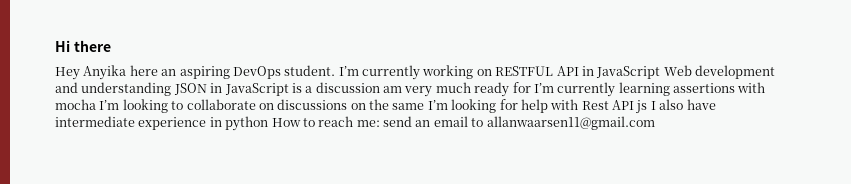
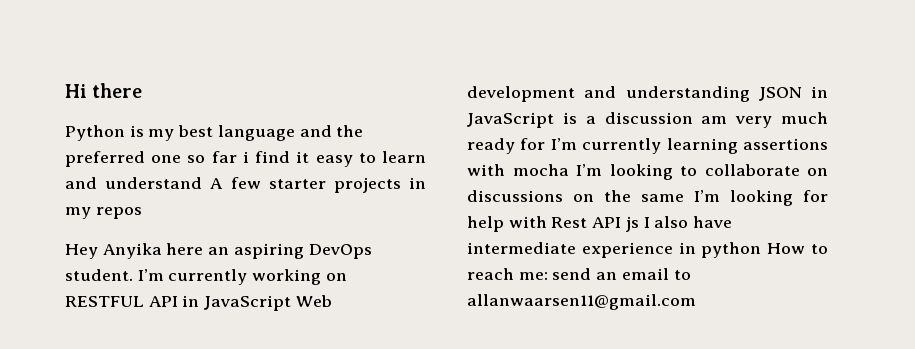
(111, 46) none -> [65,125,364,141] [65,151,426,167] [65,177,426,193] [65,207,142,219] // Python is my best language and the preferred one so far i find it easy to learn and understand A few starter projects in my repos

